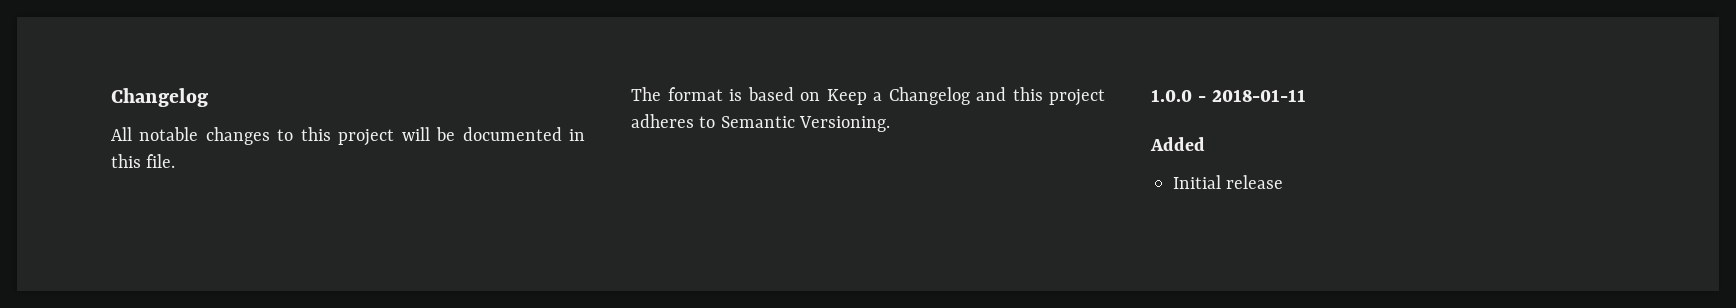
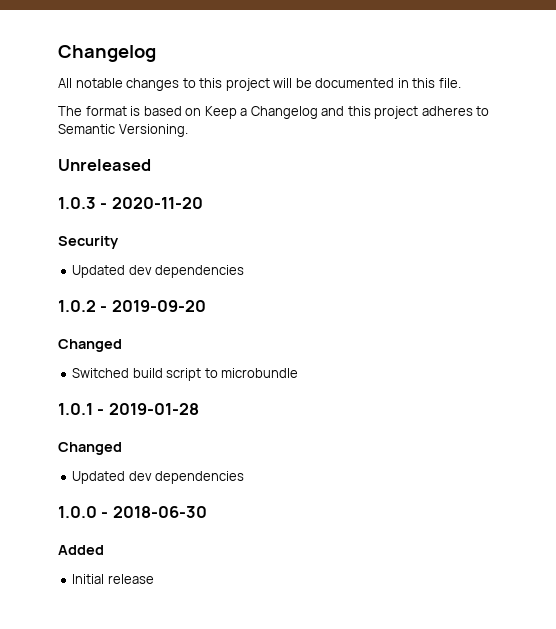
(891, 124) none -> [58,159,151,171] [58,197,203,209] [58,236,119,249] [72,265,245,278] [58,300,206,312] [58,339,122,352] [72,368,299,381] [58,403,199,415] [58,442,122,455] [72,471,245,484] // Unreleased // 1.0.3 - 2020-11-20 // Security // Updated dev dependencies // 1.0.2 - 2019-09-20 // Changed // Switched build script to microbundle // 1.0.1 - 2019-01-28 // Changed // Updated dev dependencies
[1211,89,1306,102] 2018-01-11 -> [112,506,207,518] 2018-06-30

